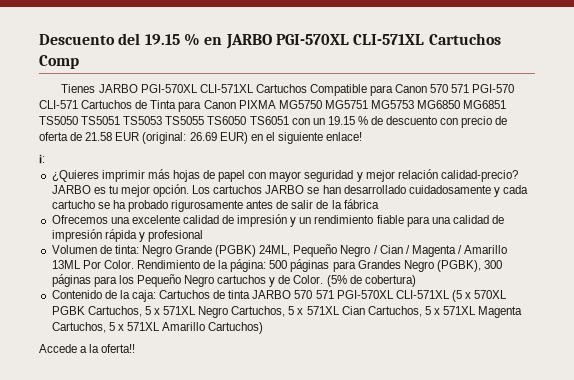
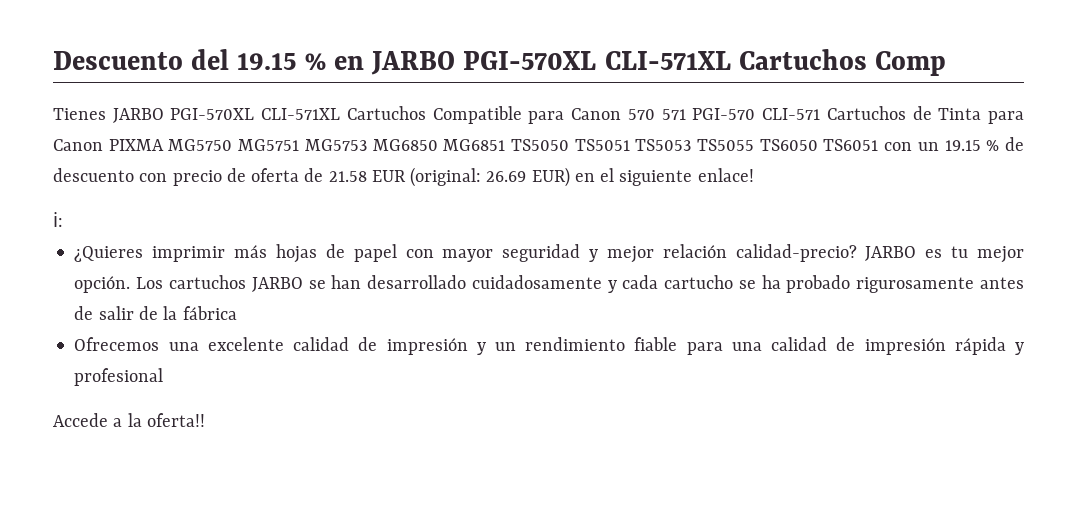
[51,244,508,257] [51,259,503,272] [51,274,416,287] [51,290,508,302] [51,306,523,318] [51,322,264,334] // Volumen de tinta: Negro Grande (PGBK) 24ML, Pequeño Negro / Cian / Magenta / Amarillo 13ML Por Color. Rendimiento de la página: 500 páginas para Grandes Negro (PGBK), 300 páginas para los Pequeño Negro cartuchos y de Color. (5% de cobertura) // Contenido de la caja: Cartuchos de tinta JARBO 570 571 PGI-570XL CLI-571XL (5 x 570XL PGBK Cartuchos, 5 x 571XL Negro Cartuchos, 5 x 571XL Cian Cartuchos, 5 x 571XL Magenta Cartuchos, 5 x 571XL Amarillo Cartuchos) -> (164, 377) none

